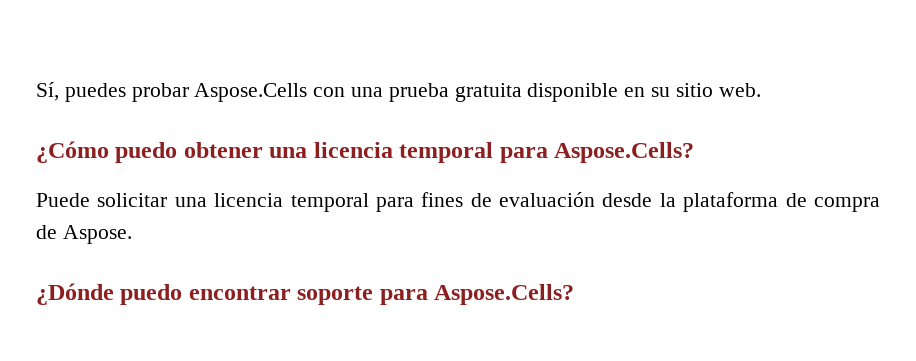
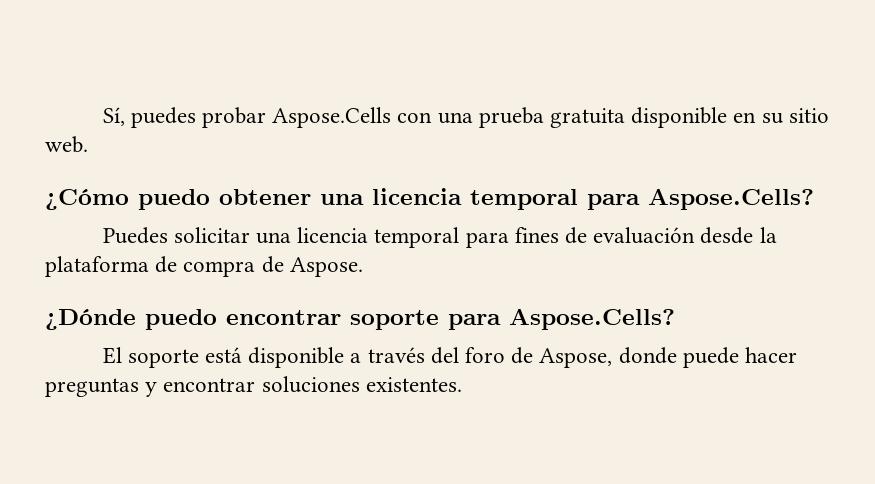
[36,193,90,207] Puede -> [102,227,168,244] Puedes
(575, 294) none -> [102,347,798,368] [45,376,462,397] // El soporte está disponible a través del foro de Aspose, donde puede hacer preguntas y encontrar soluciones existentes.

